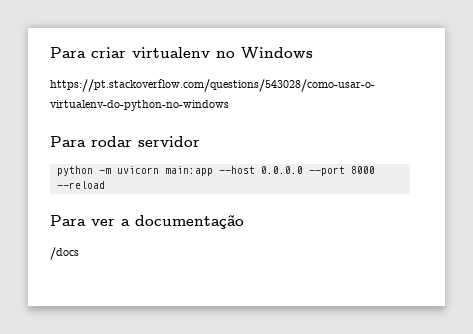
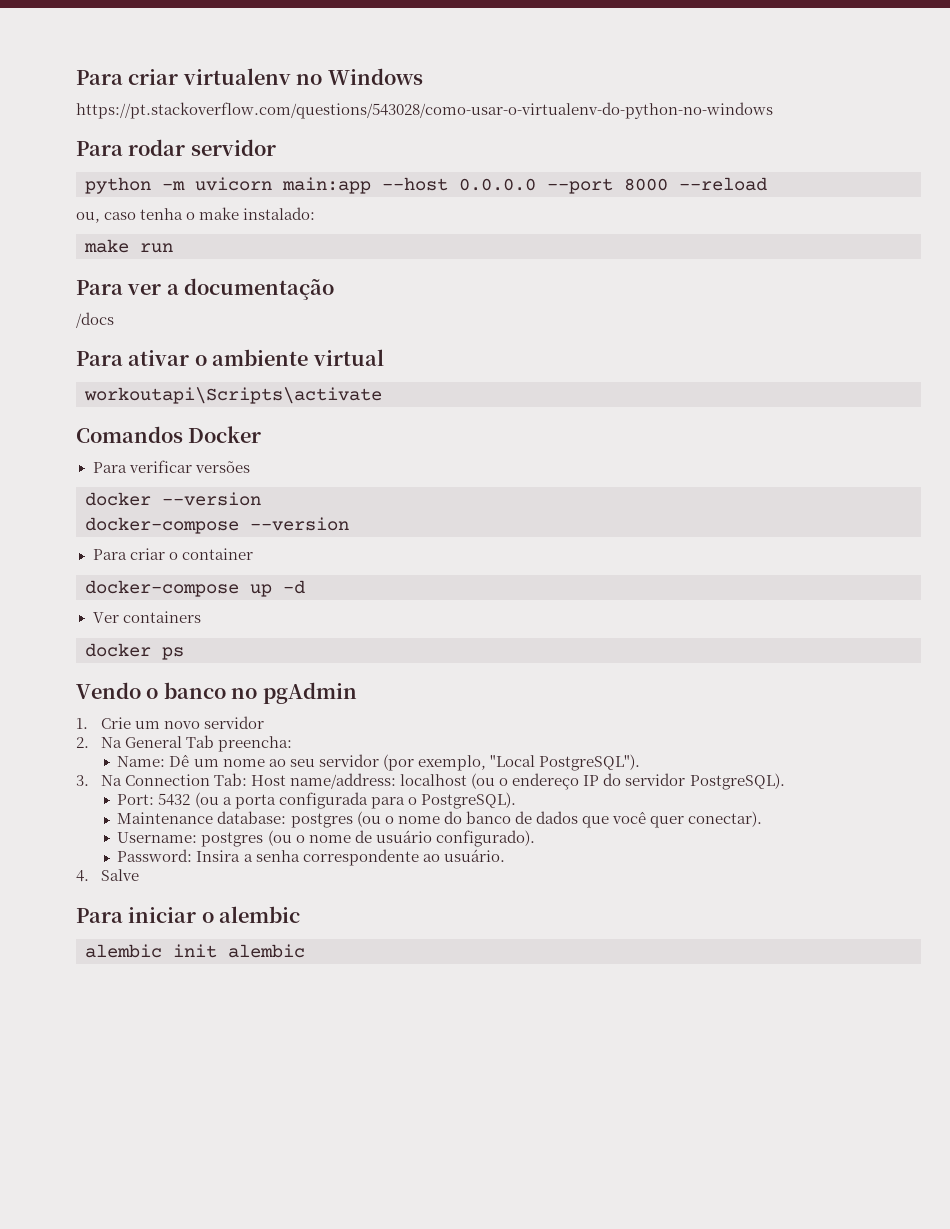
(105, 185) none -> [76,207,316,223] [84,239,173,253] // ou, caso tenha o make instalado: // make run
(79, 253) none -> [76,349,384,366] [84,387,382,404] [76,426,262,443] [92,460,250,473] [85,492,261,506] [85,517,349,534] [92,548,253,560] [85,580,305,597] [92,611,201,623] [85,643,184,660] [76,682,357,704] [76,716,265,729] [76,735,293,752] [117,754,640,771] [76,773,785,790] [117,792,516,809] [117,811,763,828] [117,830,535,847] [117,849,505,866] [76,869,139,882] [76,906,301,923] [85,944,305,958] // Para ativar o ambiente virtual // workoutapi\Scripts\activate // Comandos Docker // Para verificar versões // docker --version // docker-compose --version // Para criar o container // docker-compose up -d // Ver containers // docker ps // Vendo o banco no pgAdmin // 1. Crie um novo servidor // 2. Na General Tab preencha: // Name: Dê um nome ao seu servidor (por exemplo, "Local PostgreSQL"). // 3. Na Connection Tab: Host name/address: localhost (ou o endereço IP do servidor PostgreSQL). // Port: 5432 (ou a porta configurada para o PostgreSQL). // Maintenance database: postgres (ou o nome do banco de dados que você quer conectar). // Username: postgres (ou o nome de usuário configurado). // Password: Insira a senha correspondente ao usuário. // 4. Salve // Para iniciar o alembic // alembic init alembic

